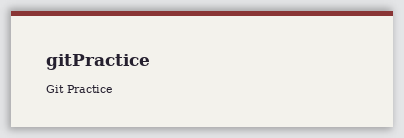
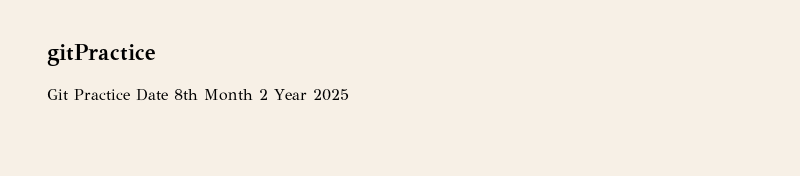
(113, 89) none -> [136,88,349,101] Date 8th Month 2 Year 2025

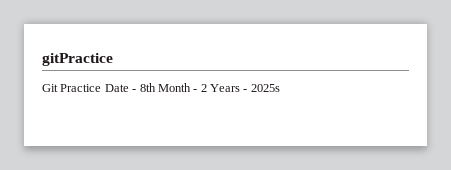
(168, 94) none -> [132,89,137,92] -
[259,89,349,101] 2 Year 2025 -> [193,84,280,92] - 2 Years - 2025s

